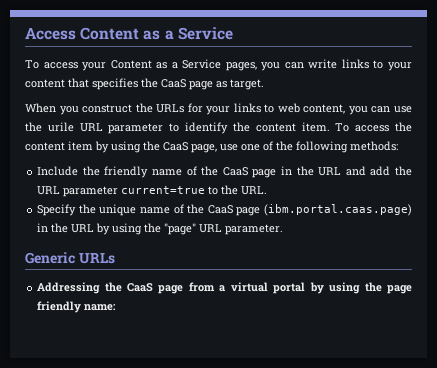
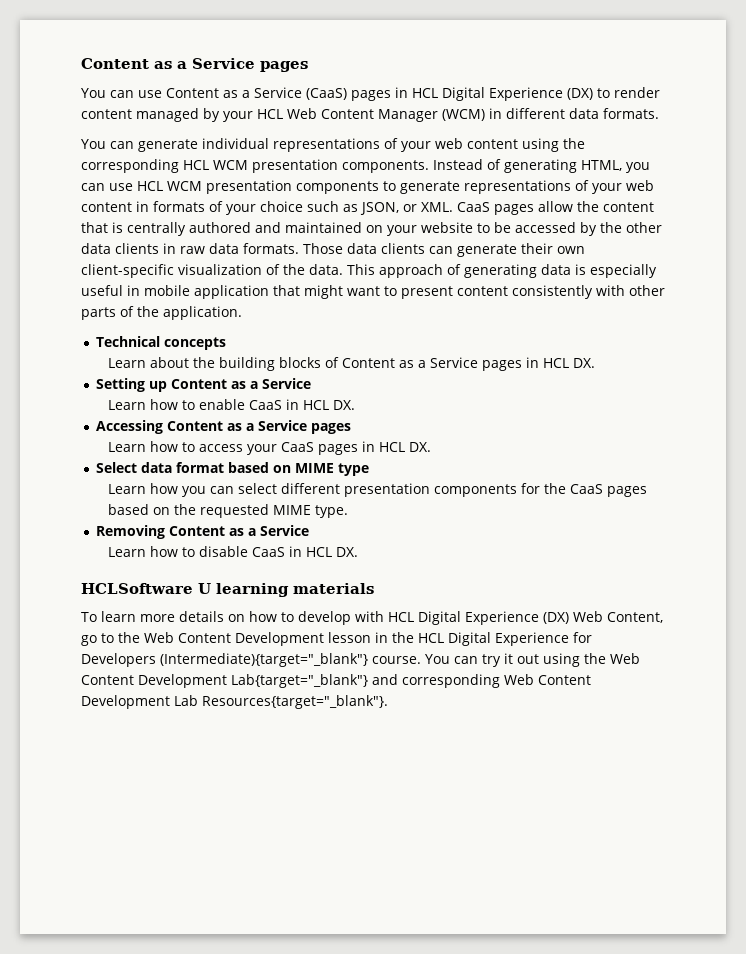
[25,27,233,40] [25,59,413,71] [25,78,264,90] [25,103,413,115] [25,122,412,134] [25,141,398,153] [37,166,413,178] [37,185,268,197] [37,204,413,216] [37,223,284,235] [25,252,115,264] [37,282,412,294] [37,301,117,313] Access Content as a Service // To access your Content as a Service pages, you can write links to your content that specifies the CaaS page as target. // When you construct the URLs for your links to web content, you can use the urile URL parameter to identify the content item. To access the content item by using the CaaS page, use one of the following methods: // Include the friendly name of the CaaS page in the URL and add the URL parameter current=true to the URL. // Specify the unique name of the CaaS page (ibm.portal.caas.page) in the URL by using the "page" URL parameter. // Generic URLs // Addressing the CaaS page from a virtual portal by using the page friendly name: -> [81,58,308,72] [81,87,660,101] [81,108,659,122] [81,138,585,152] [81,159,650,173] [81,180,654,194] [81,201,654,215] [81,222,662,236] [81,243,585,257] [81,264,657,278] [81,285,665,299] [81,306,242,320] [95,336,226,350] [107,357,595,371] [95,378,311,392] [107,399,355,410] [95,420,351,434] [107,441,431,455] [95,462,369,476] [107,483,647,497] [107,504,348,518] [95,525,309,539] [107,546,358,557] [81,583,374,597] [81,611,663,625] [81,632,592,646] [81,653,640,667] [81,674,591,688] [81,695,388,709] Content as a Service pages // You can use Content as a Service (CaaS) pages in HCL Digital Experience (DX) to render content managed by your HCL Web Content Manager (WCM) in different data formats. // You can generate individual representations of your web content using the corresponding HCL WCM presentation components. Instead of generating HTML, you can use HCL WCM presentation components to generate representations of your web content in formats of your choice such as JSON, or XML. CaaS pages allow the content that is centrally authored and maintained on your website to be accessed by the other data clients in raw data formats. Those data clients can generate their own client-specific visualization of the data. This approach of generating data is especially useful in mobile application that might want to present content consistently with other parts of the application. // Technical concepts // Learn about the building blocks of Content as a Service pages in HCL DX. // Setting up Content as a Service // Learn how to enable CaaS in HCL DX. // Accessing Content as a Service pages // Learn how to access your CaaS pages in HCL DX. // Select data format based on MIME type // Learn how you can select different presentation components for the CaaS pages based on the requested MIME type. // Removing Content as a Service // Learn how to disable CaaS in HCL DX. // HCLSoftware U learning materials // To learn more details on how to develop with HCL Digital Experience (DX) Web Content, go to the Web Content Development lesson in the HCL Digital Experience for Developers (Intermediate){target="_blank"} course. You can try it out using the Web Content Development Lab{target="_blank"} and corresponding Web Content Development Lab Resources{target="_blank"}.

